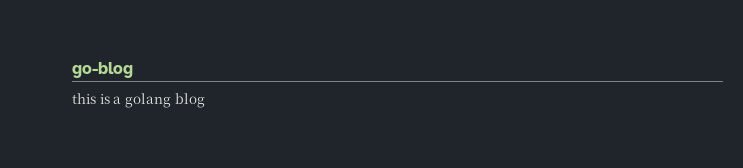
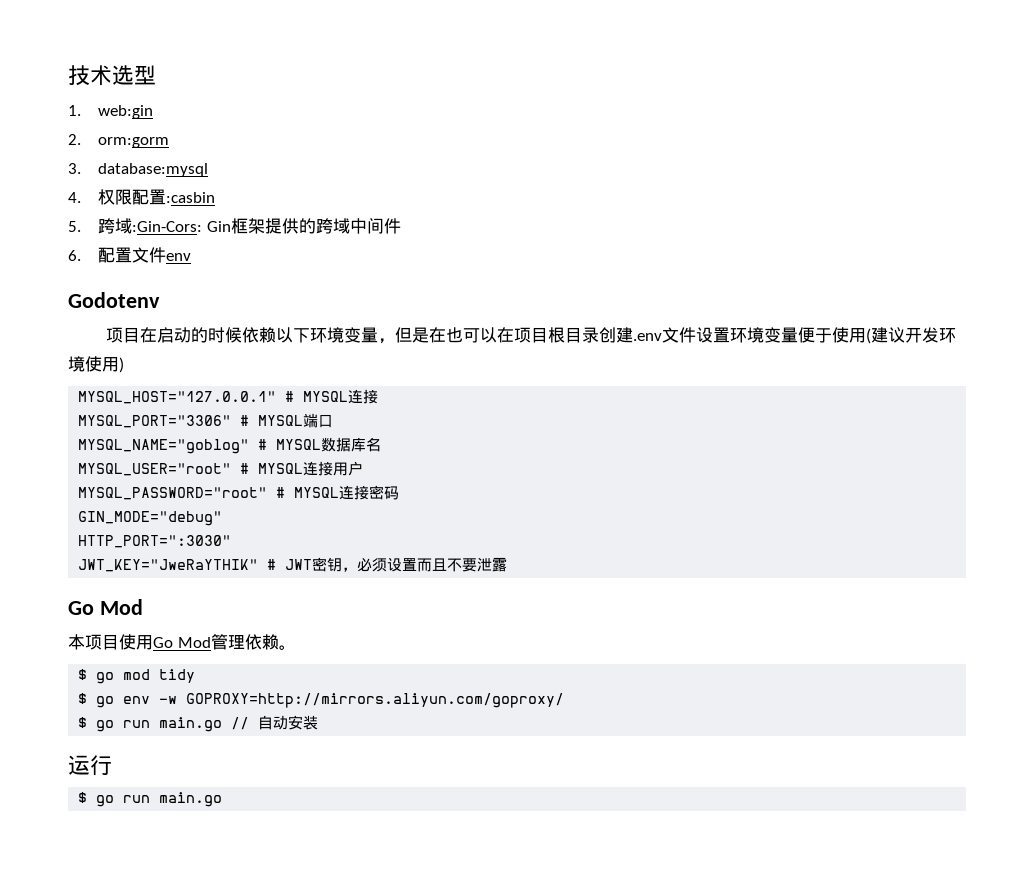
[72,62,133,78] [72,93,205,108] go-blog // this is a golang blog -> [68,65,156,86] [68,105,154,119] [68,134,170,148] [68,163,209,177] [68,189,216,205] [68,218,402,234] [68,247,192,263] [68,292,160,308] [105,327,956,344] [68,356,124,373] [78,389,379,404] [78,413,334,428] [78,437,382,454] [78,461,364,476] [78,485,400,500] [78,511,223,526] [78,535,232,548] [78,557,508,572] [68,599,143,615] [68,634,296,650] [78,669,196,684] [78,693,565,708] [78,715,319,732] [68,755,112,776] [78,792,223,807] 技术选型 // 1. web:gin // 2. orm:gorm // 3. database:mysql // 4.权限配置:casbin // 5.跨域:Gin-Cors: Gin框架提供的跨域中间件 // 6.配置文件env // Godotenv // 项目在启动的时候依赖以下环境变量，但是在也可以在项目根目录创建.env文件设置环境变量便于使用(建议开发环境使用) // MYSQL_HOST="127.0.0.1" # MYSQL连接 // MYSQL_PORT="3306" # MYSQL端口 // MYSQL_NAME="goblog" # MYSQL数据库名 // MYSQL_USER="root" # MYSQL连接用户 // MYSQL_PASSWORD="root" # MYSQL连接密码 // GIN_MODE="debug" // HTTP_PORT=":3030" // JWT_KEY="JweRaYTHIK" # JWT密钥，必须设置而且不要泄露 // Go Mod // 本项目使用Go Mod管理依赖。 // $ go mod tidy // $ go env -w GOPROXY=http://mirrors.aliyun.com/goproxy/ // $ go run main.go // 自动安装 // 运行 // $ go run main.go

